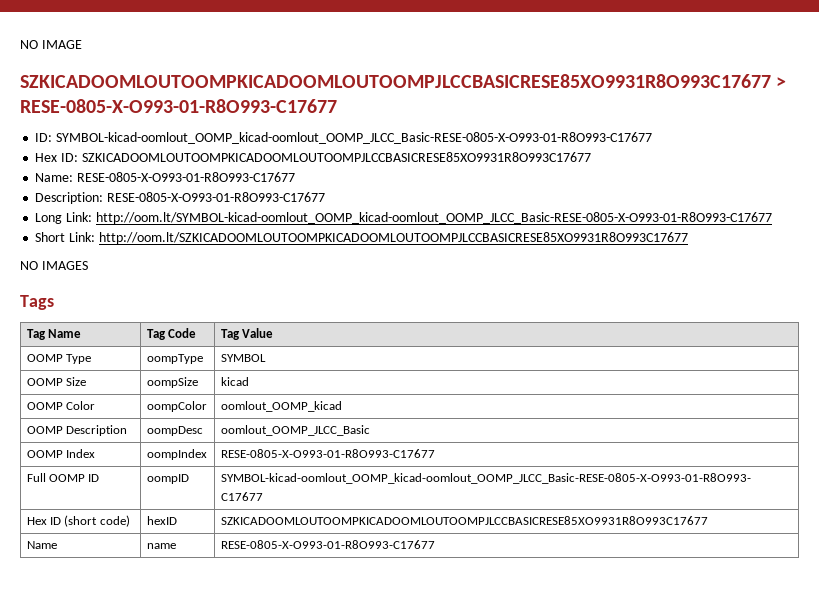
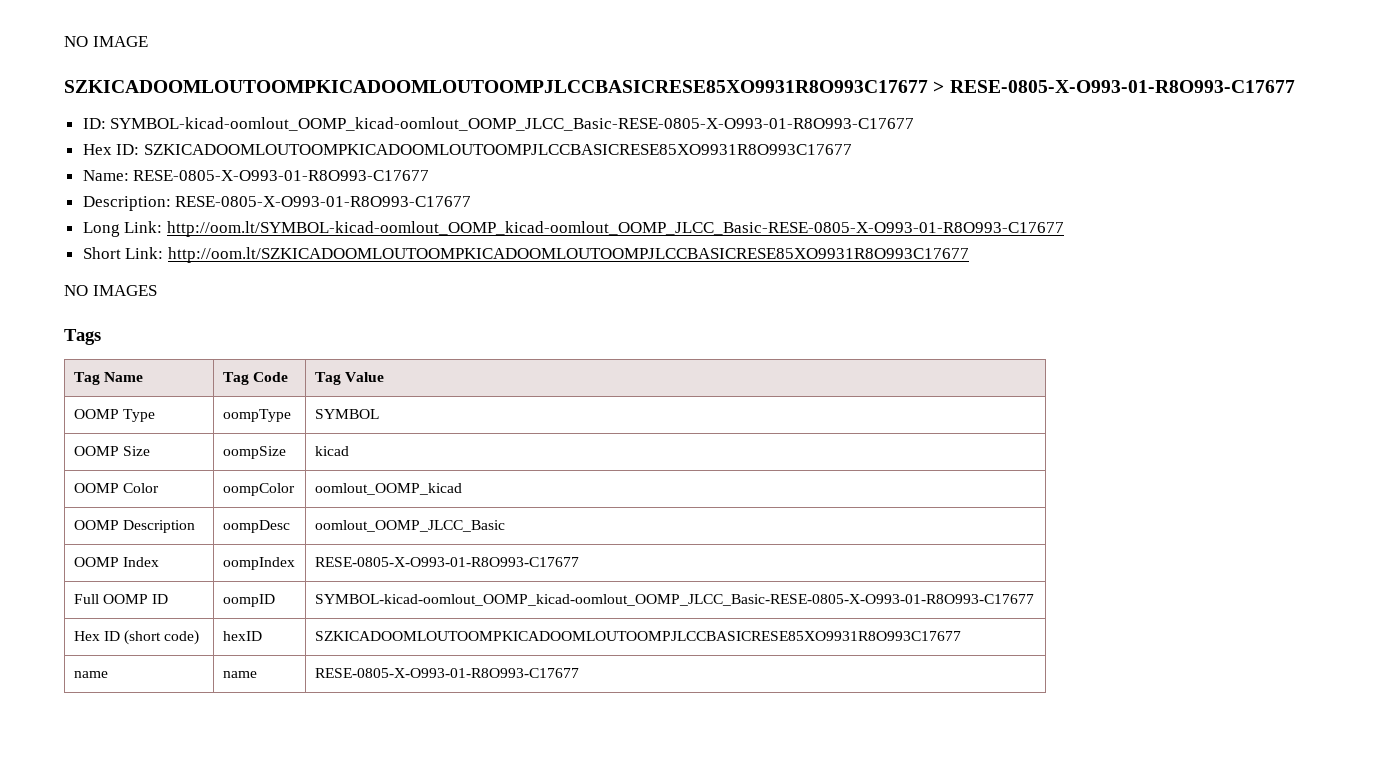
[26,541,57,549] Name -> [73,671,108,678] name

